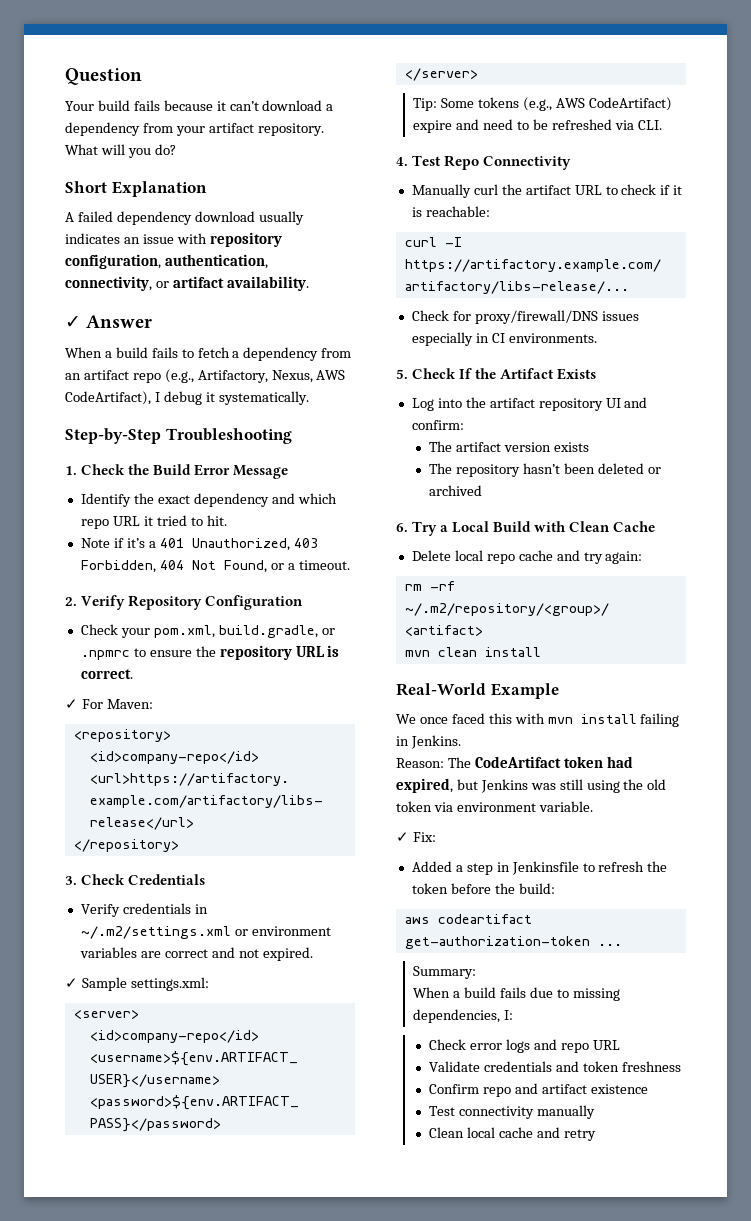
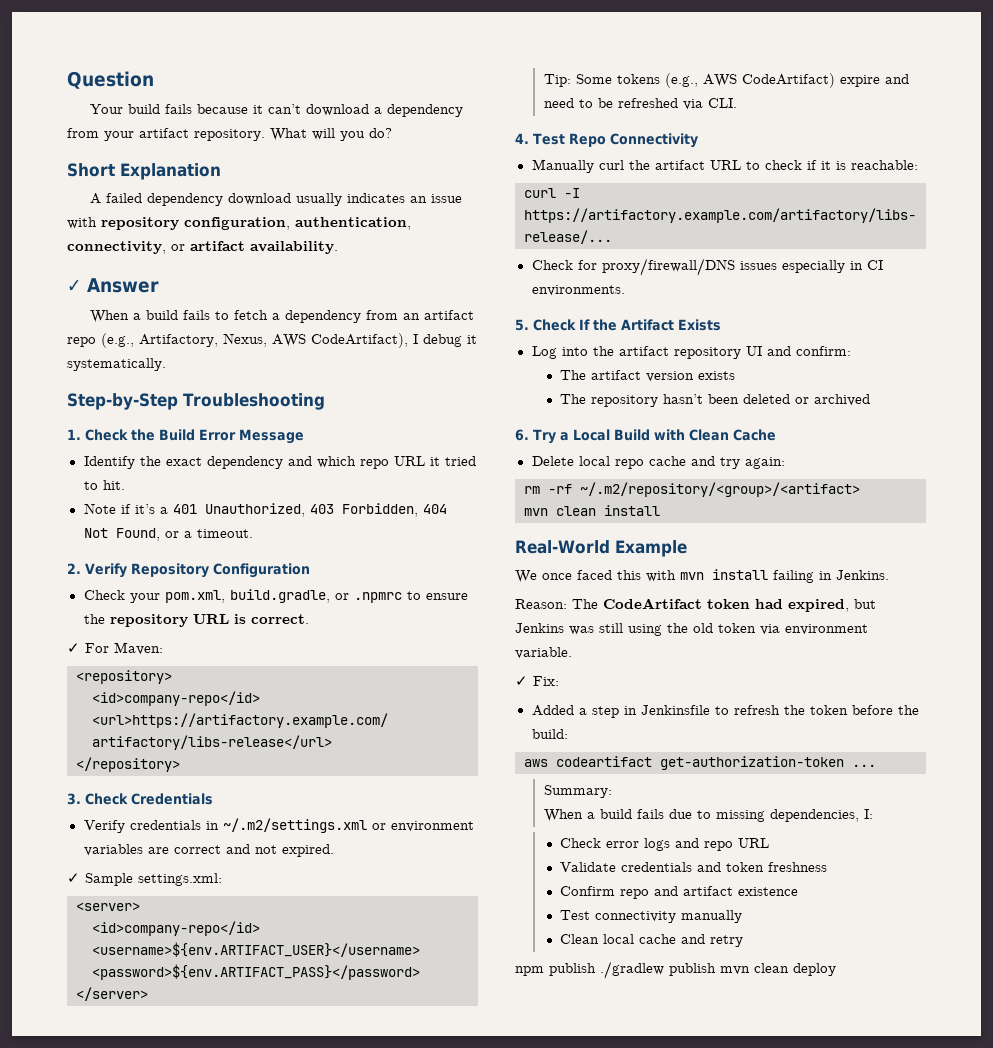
(597, 1135) none -> [515,961,836,979] // npm publish ./gradlew publish mvn clean deploy

